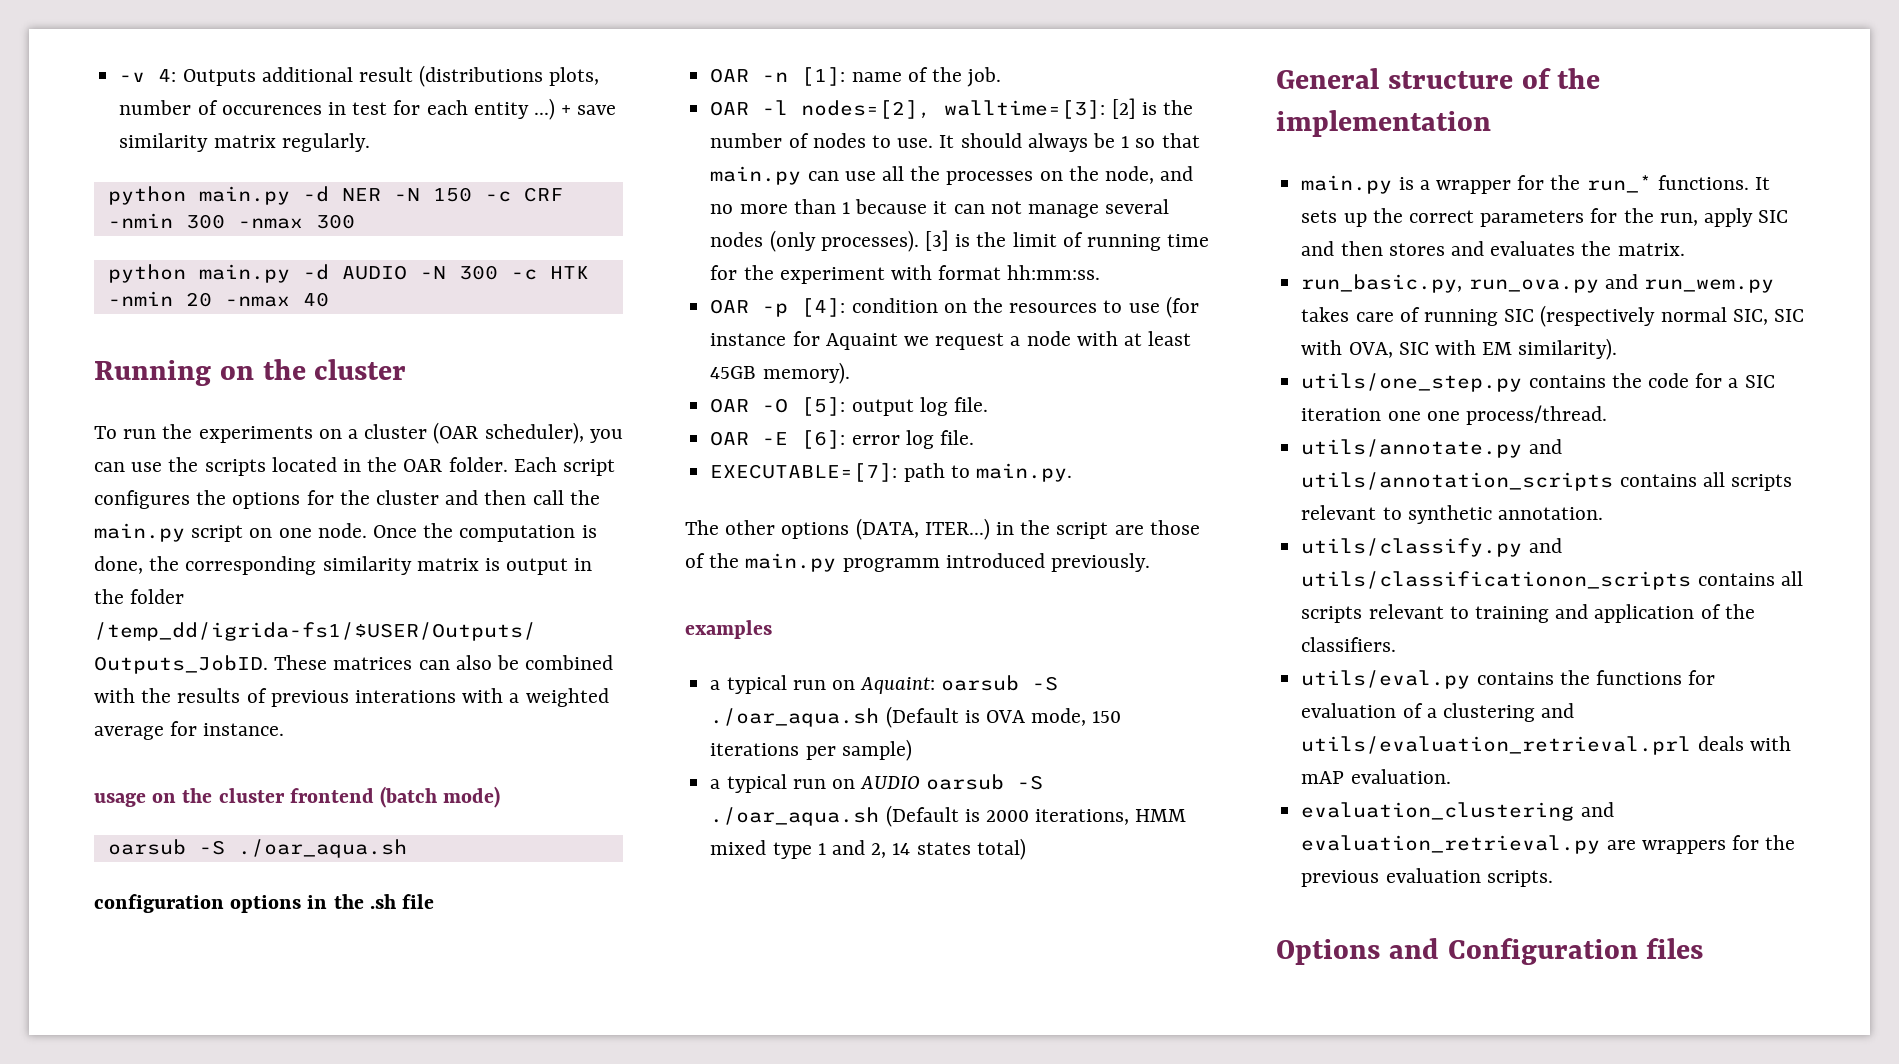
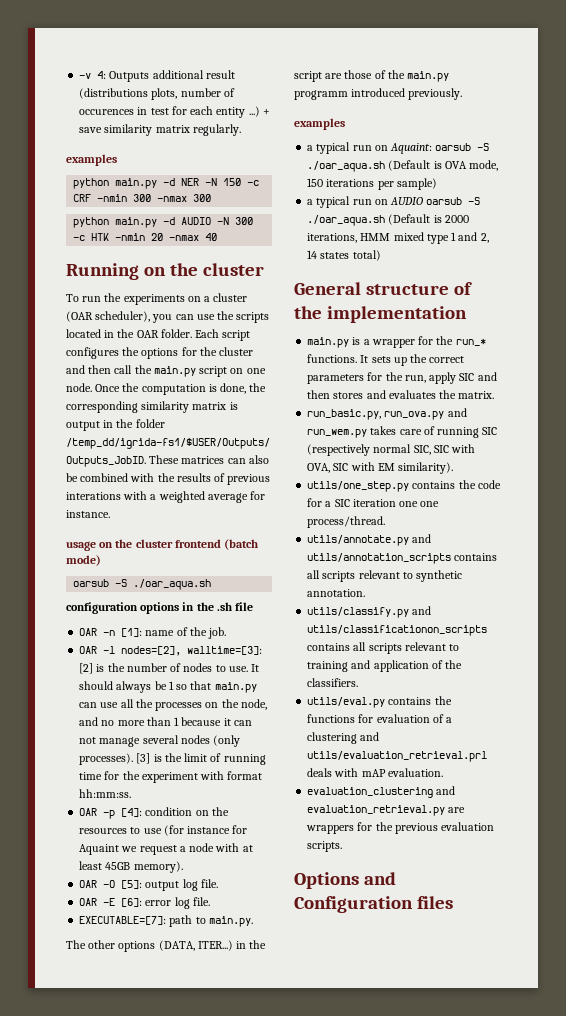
(370, 142) none -> [66,154,117,166] // examples

